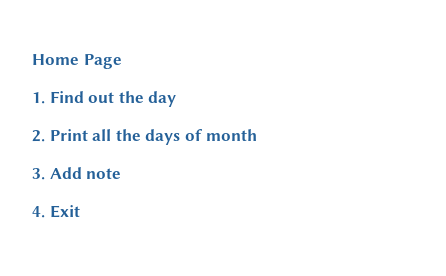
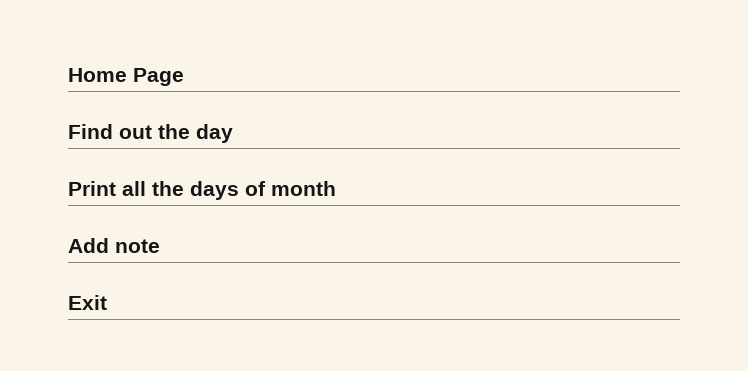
[32,92,45,104] 1. -> (184, 77) none
[32,130,45,142] 2. -> (233, 133) none
[32,168,45,180] 3. -> (336, 188) none
[32,206,45,218] 4. -> (160, 246) none

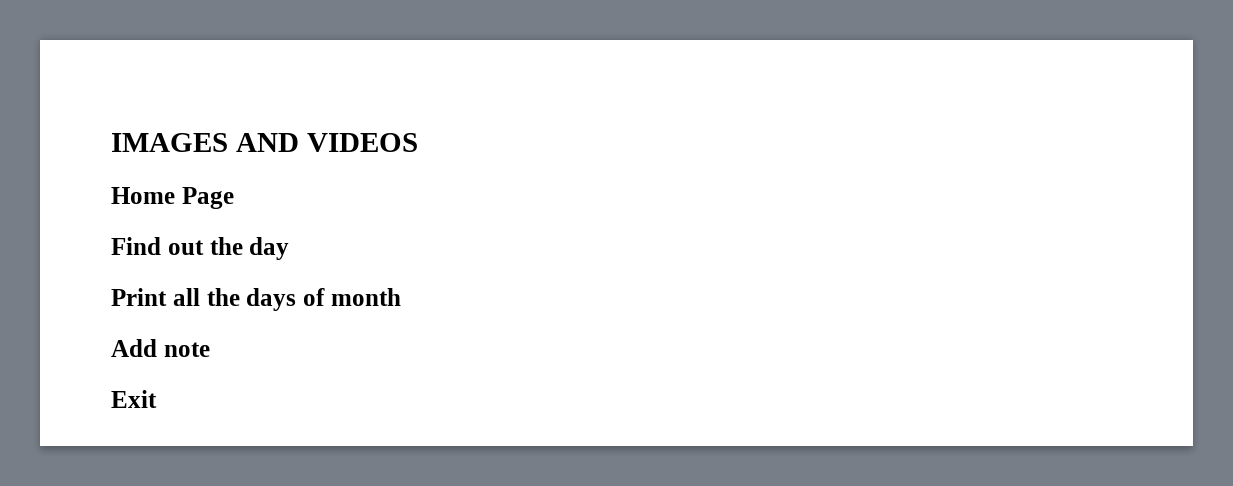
(68, 75) none -> [111,133,418,152] IMAGES AND VIDEOS //

